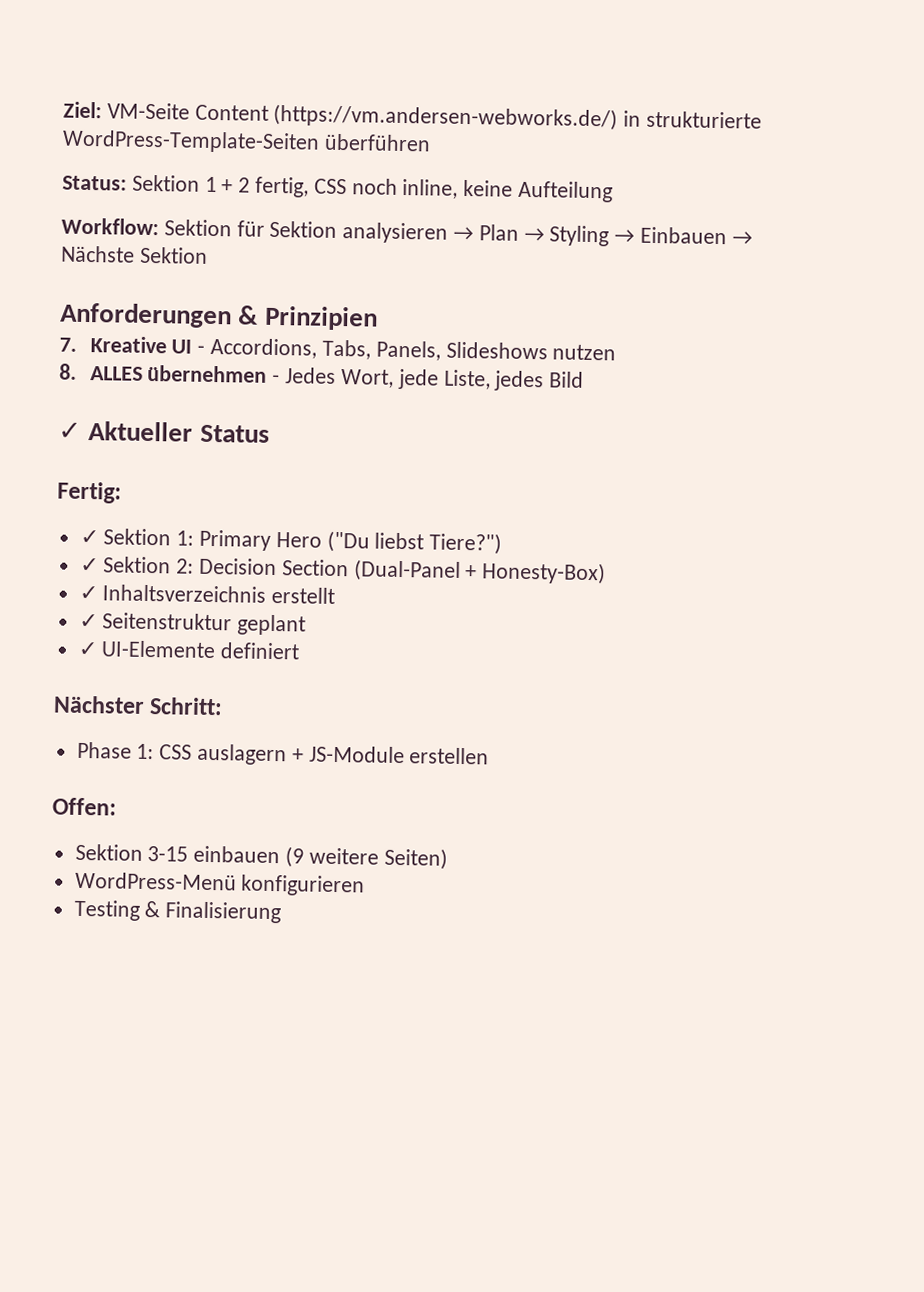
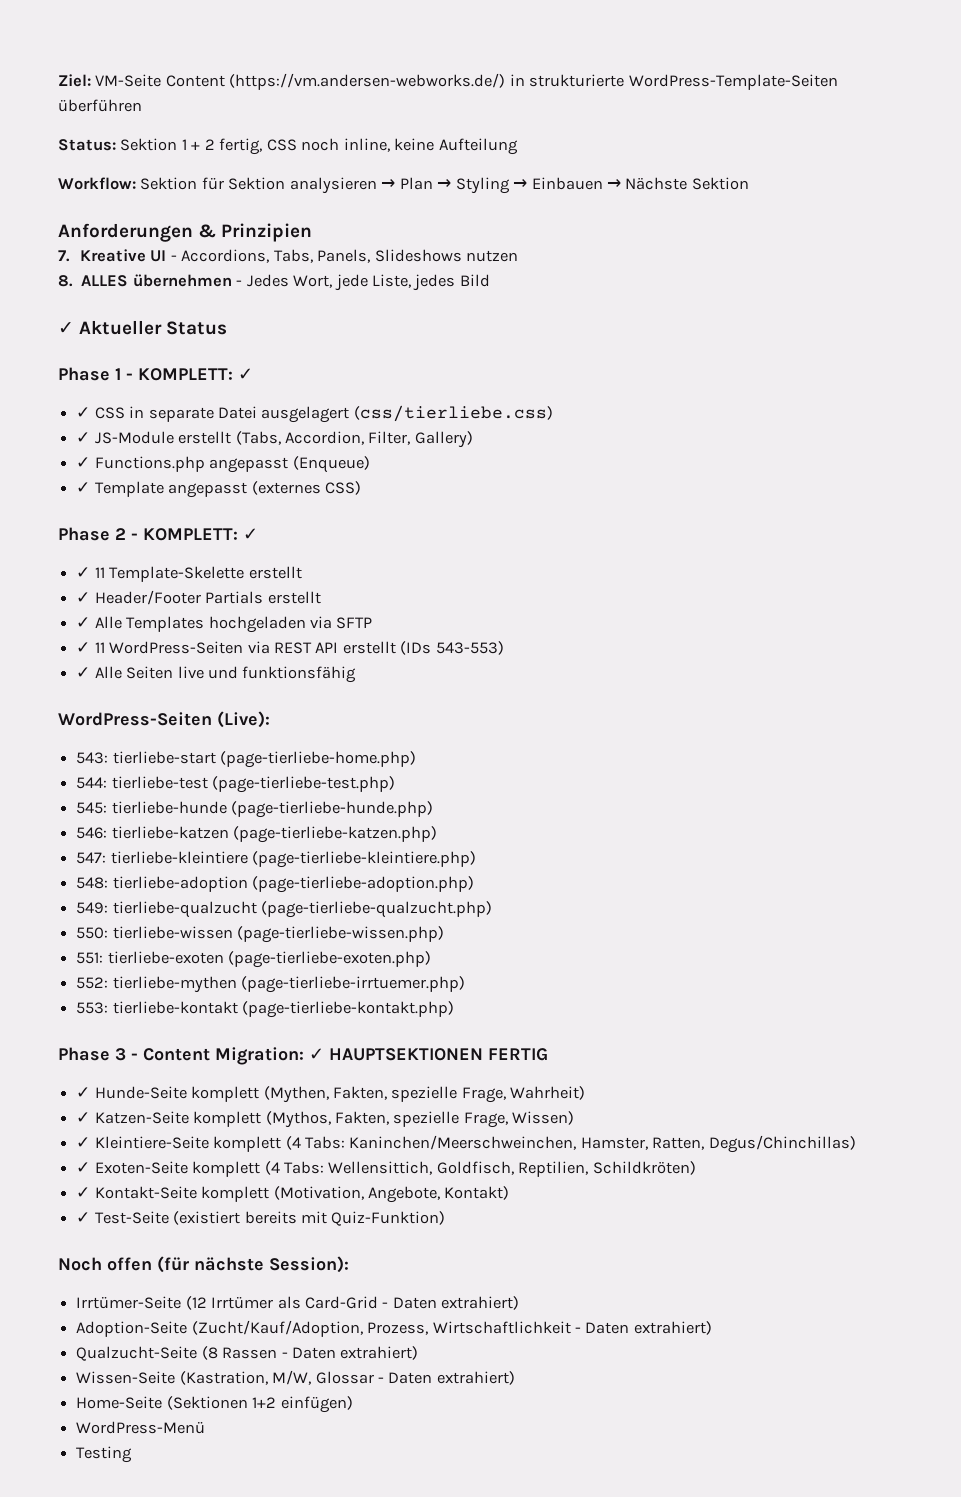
[57,481,122,504] [79,528,503,555] [79,556,607,585] [78,584,336,604] [78,612,307,636] [77,640,301,660] [53,695,224,716] [76,741,490,766] [52,797,117,816] [74,843,448,870] Fertig: // ✓ Sektion 1: Primary Hero ("Du liebst Tiere?") // ✓ Sektion 2: Decision Section (Dual-Panel + Honesty-Box) // ✓ Inhaltsverzeichnis erstellt // ✓ Seitenstruktur geplant // ✓ UI-Elemente definiert // Nächster Schritt: // Phase 1: CSS auslagern + JS-Module erstellen // Offen: // Sektion 3-15 einbauen (9 weitere Seiten) -> [58,367,253,381] [76,405,553,423] [76,431,473,448] [76,456,370,473] [76,481,361,498] [58,527,258,541] [76,566,302,582] [76,590,321,605] [76,616,373,633] [76,641,504,655] [76,666,357,683] [58,711,270,728] [76,751,417,768] [76,776,396,793] [76,801,434,818] [76,826,438,843] [76,851,477,868] [76,876,475,893] [76,901,493,918] [76,926,445,943] [76,951,432,968] [76,976,466,993] [76,1001,455,1018] [58,1047,548,1065] [76,1086,586,1103] [76,1111,575,1128] [76,1135,856,1153] [76,1161,696,1177] [76,1186,510,1203] [76,1211,446,1226] [58,1256,349,1273] [76,1296,520,1310] [76,1320,712,1337] [76,1346,419,1361] [76,1370,515,1385] [76,1396,353,1413] Phase 1 - KOMPLETT: ✓ // ✓ CSS in separate Datei ausgelagert (css/tierliebe.css) // ✓ JS-Module erstellt (Tabs, Accordion, Filter, Gallery) // ✓ Functions.php angepasst (Enqueue) // ✓ Template angepasst (externes CSS) // Phase 2 - KOMPLETT: ✓ // ✓ 11 Template-Skelette erstellt // ✓ Header/Footer Partials erstellt // ✓ Alle Templates hochgeladen via SFTP // ✓ 11 WordPress-Seiten via REST API erstellt (IDs 543-553) // ✓ Alle Seiten live und funktionsfähig // WordPress-Seiten (Live): // 543: tierliebe-start (page-tierliebe-home.php) // 544: tierliebe-test (page-tierliebe-test.php) // 545: tierliebe-hunde (page-tierliebe-hunde.php) // 546: tierliebe-katzen (page-tierliebe-katzen.php) // 547: tierliebe-kleintiere (page-tierliebe-kleintiere.php) // 548: tierliebe-adoption (page-tierliebe-adoption.php) // 549: tierliebe-qualzucht (page-tierliebe-qualzucht.php) // 550: tierliebe-wissen (page-tierliebe-wissen.php) // 551: tierliebe-exoten (page-tierliebe-exoten.php) // 552: tierliebe-mythen (page-tierliebe-irrtuemer.php) // 553: tierliebe-kontakt (page-tierliebe-kontakt.php) // Phase 3 - Content Migration: ✓ HAUPTSEKTIONEN FERTIG // ✓ Hunde-Seite komplett (Mythen, Fakten, spezielle Frage, Wahrheit) // ✓ Katzen-Seite komplett (Mythos, Fakten, spezielle Frage, Wissen) // ✓ Kleintiere-Seite komplett (4 Tabs: Kaninchen/Meerschweinchen, Hamster, Ratten, Degus/Chinchillas) // ✓ Exoten-Seite komplett (4 Tabs: Wellensittich, Goldfisch, Reptilien, Schildkröten) // ✓ Kontakt-Seite komplett (Motivation, Angebote, Kontakt) // ✓ Test-Seite (existiert bereits mit Quiz-Funktion) // Noch offen (für nächste Session): // Irrtümer-Seite (12 Irrtümer als Card-Grid - Daten extrahiert) // Adoption-Seite (Zucht/Kauf/Adoption, Prozess, Wirtschaftlichkeit - Daten extrahiert) // Qualzucht-Seite (8 Rassen - Daten extrahiert) // Wissen-Seite (Kastration, M/W, Glossar - Daten extrahiert) // Home-Seite (Sektionen 1+2 einfügen)
[241,874,366,897] konfigurieren -> (206, 1427) none
[144,900,282,924] & Finalisierung -> (133, 1454) none

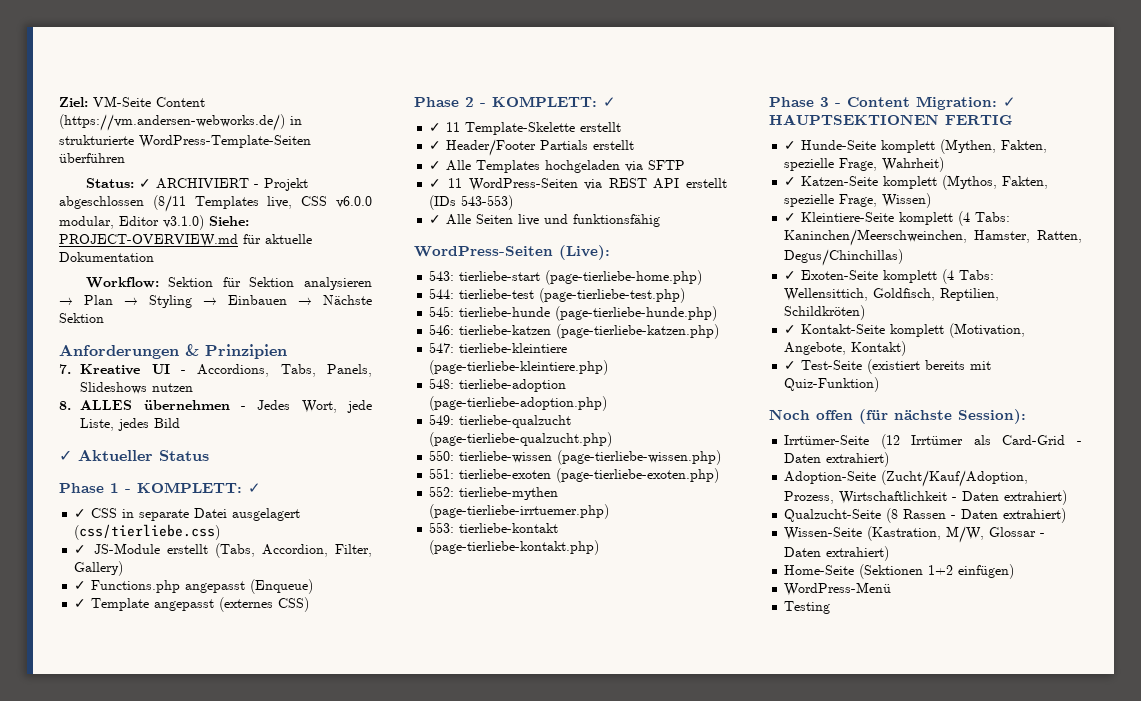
[120,138,518,155] Sektion 1 + 2 fertig, CSS noch inline, keine Aufteilung -> [138,178,308,191] [59,195,373,212] [59,215,249,230] [59,234,312,247] [59,252,154,262] ✓ ARCHIVIERT - Projekt abgeschlossen (8/11 Templates live, CSS v6.0.0 modular, Editor v3.1.0) Siehe: PROJECT-OVERVIEW.md für aktuelle Dokumentation

